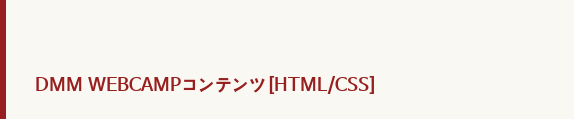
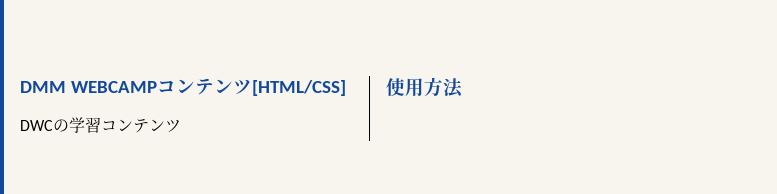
(377, 84) none -> [20,117,181,133] [386,77,463,98] // DWCの学習コンテンツ // 使用方法

